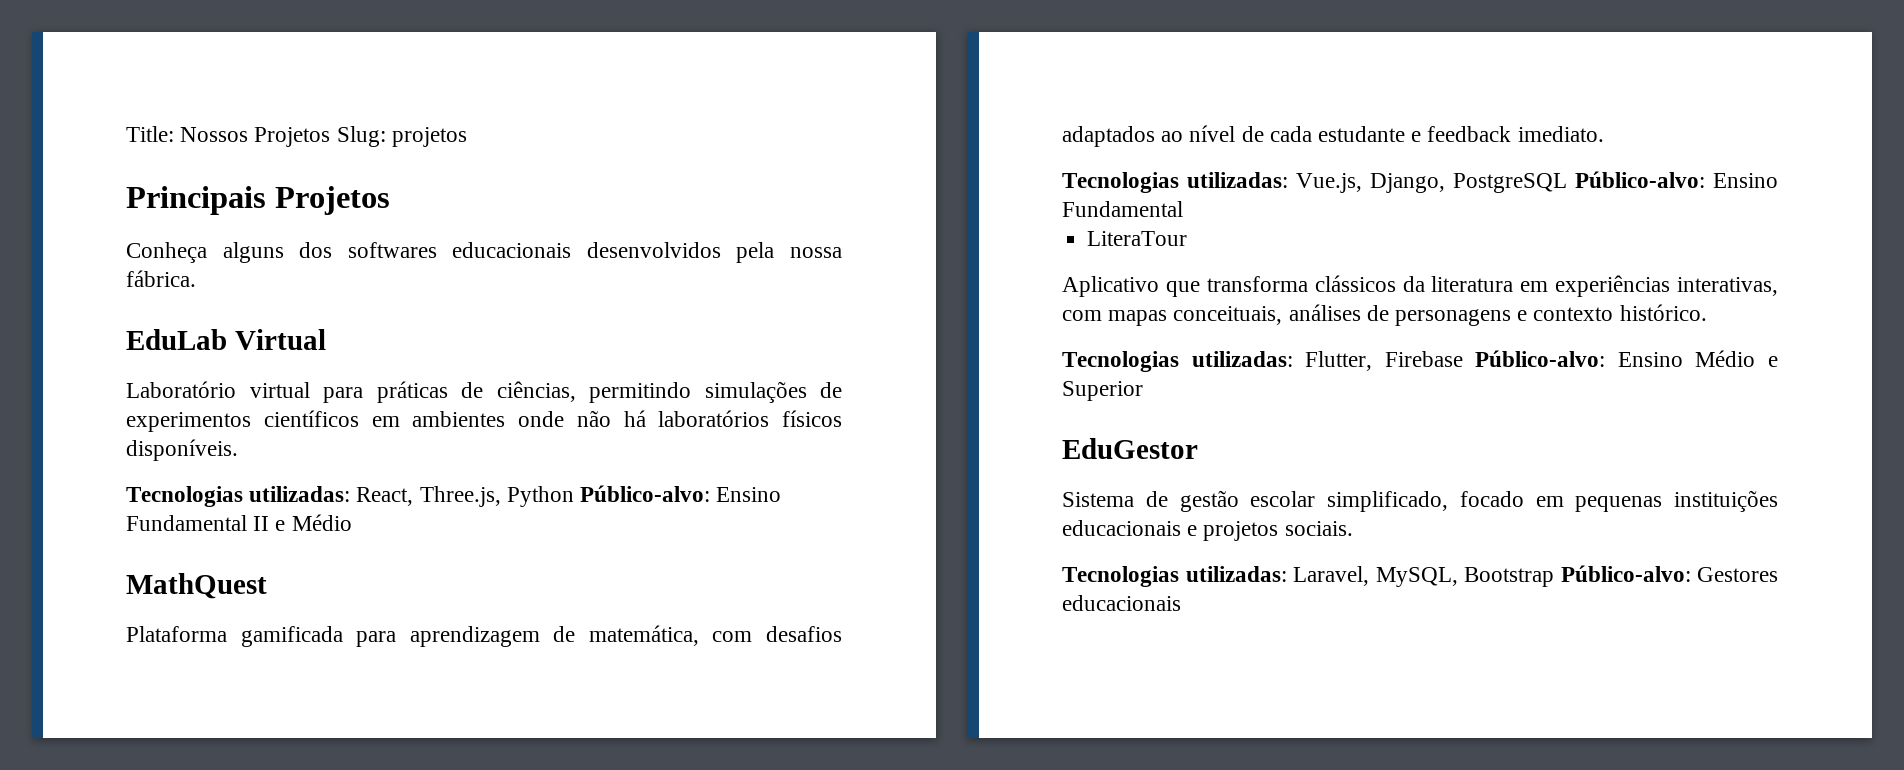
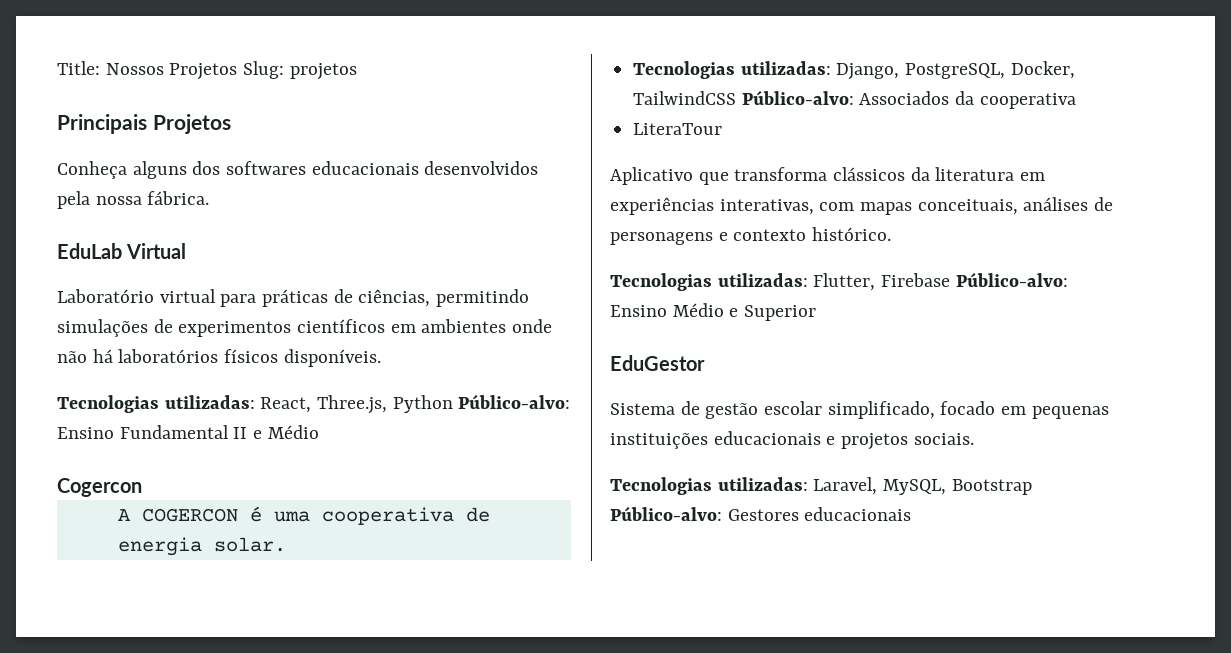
[126,573,267,599] [126,625,842,647] [1062,125,1604,147] [1062,171,1778,193] [1062,201,1183,217] MathQuest // Plataforma gamificada para aprendizagem de matemática, com desafios adaptados ao nível de cada estudante e feedback imediato. // Tecnologias utilizadas: Vue.js, Django, PostgreSQL Público-alvo: Ensino Fundamental -> [57,478,142,497] [117,506,490,525] [117,537,286,556] [633,61,1075,80] [633,90,1076,109] Cogercon // A COGERCON é uma cooperativa de energia solar. // Tecnologias utilizadas: Django, PostgreSQL, Docker, TailwindCSS Público-alvo: Associados da cooperativa

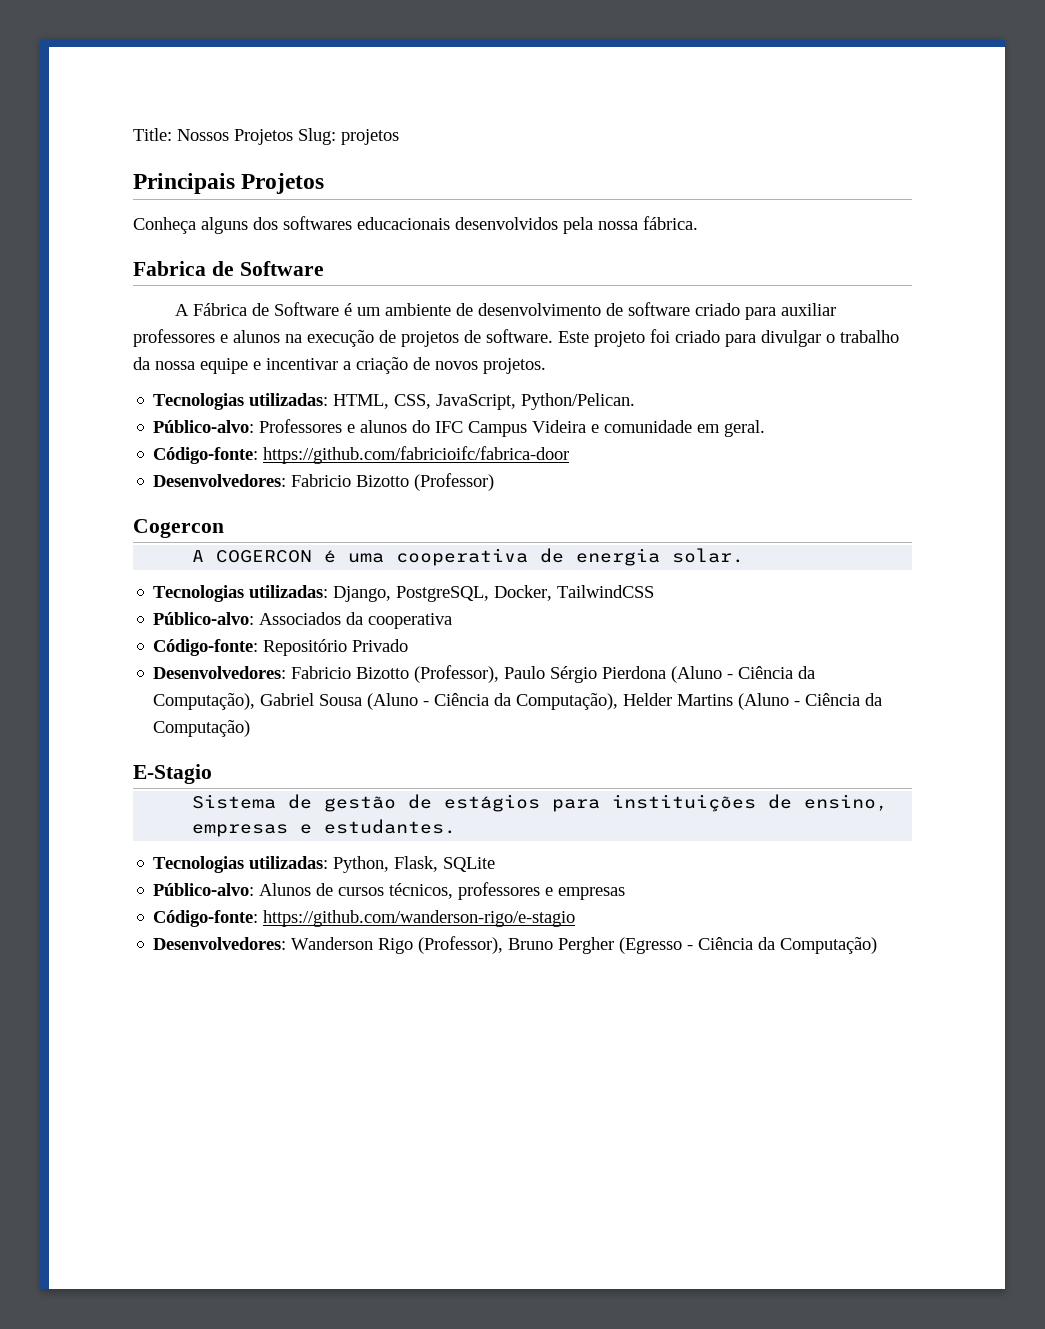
[57,243,187,259] [57,289,530,307] [57,319,553,337] [57,349,381,367] [57,394,571,414] [57,425,319,439] EduLab Virtual // Laboratório virtual para práticas de ciências, permitindo simulações de experimentos científicos em ambientes onde não há laboratórios físicos disponíveis. // Tecnologias utilizadas: React, Three.js, Python Público-alvo: Ensino Fundamental II e Médio -> [133,261,324,276] [175,302,837,320] [133,329,899,347] [133,357,546,374] [153,393,636,410] [153,419,766,437] [153,446,570,464] [153,473,495,491] Fabrica de Software // A Fábrica de Software é um ambiente de desenvolvimento de software criado para auxiliar professores e alunos na execução de projetos de software. Este projeto foi criado para divulgar o trabalho da nossa equipe e incentivar a criação de novos projetos. // Tecnologias utilizadas: HTML, CSS, JavaScript, Python/Pelican. // Público-alvo: Professores e alunos do IFC Campus Videira e comunidade em geral. // Código-fonte: https://github.com/fabricioifc/fabrica-door // Desenvolvedores: Fabricio Bizotto (Professor)
(737, 98) none -> (655, 591) //
[633,123,723,135] [610,167,1046,185] [610,197,1114,215] [610,227,892,245] [610,272,1068,291] [610,303,817,321] [610,355,705,371] [610,401,1109,419] [610,431,974,450] [610,477,1032,495] [610,506,912,521] LiteraTour // Aplicativo que transforma clássicos da literatura em experiências interativas, com mapas conceituais, análises de personagens e contexto histórico. // Tecnologias utilizadas: Flutter, Firebase Público-alvo: Ensino Médio e Superior // EduGestor // Sistema de gestão escolar simplificado, focado em pequenas instituições educacionais e projetos sociais. // Tecnologias utilizadas: Laravel, MySQL, Bootstrap Público-alvo: Gestores educacionais -> [153,639,409,656] [153,665,816,683] [153,693,883,710] [153,720,251,737] [133,764,212,784] [192,794,889,812] [192,819,457,837] [153,856,496,873] [153,882,626,900] [153,910,576,927] [153,936,878,954] Código-fonte: Repositório Privado // Desenvolvedores: Fabricio Bizotto (Professor), Paulo Sérgio Pierdona (Aluno - Ciência da Computação), Gabriel Sousa (Aluno - Ciência da Computação), Helder Martins (Aluno - Ciência da Computação) // E-Stagio // Sistema de gestão de estágios para instituições de ensino, empresas e estudantes. // Tecnologias utilizadas: Python, Flask, SQLite // Público-alvo: Alunos de cursos técnicos, professores e empresas // Código-fonte: https://github.com/wanderson-rigo/e-stagio // Desenvolvedores: Wanderson Rigo (Professor), Bruno Pergher (Egresso - Ciência da Computação)

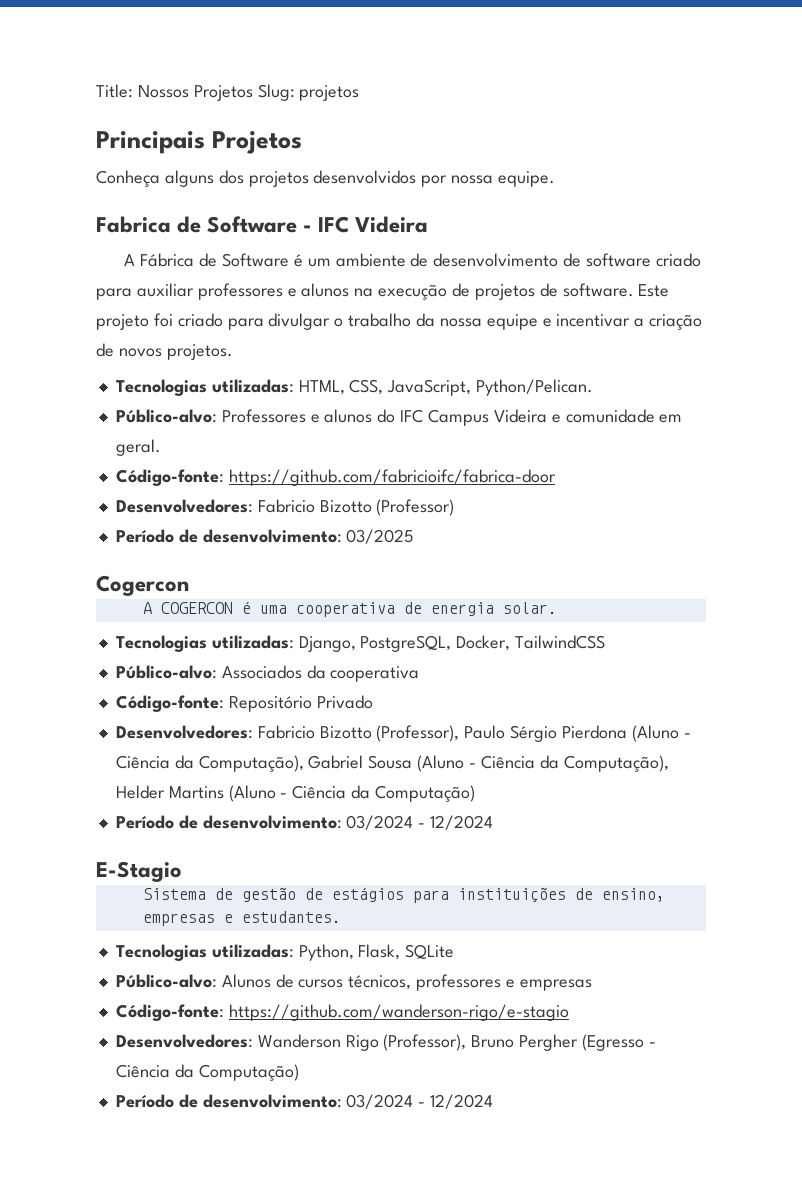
[283,216,698,234] softwares educacionais desenvolvidos pela nossa fábrica. -> [248,170,556,187] projetos desenvolvidos por nossa equipe.
(324, 268) none -> [303,216,429,233] - IFC Videira
(495, 482) none -> [115,529,414,544] // Período de desenvolvimento: 03/2025
(251, 728) none -> [115,815,494,830] // Período de desenvolvimento: 03/2024 - 12/2024
(878, 945) none -> [115,1094,494,1109] // Período de desenvolvimento: 03/2024 - 12/2024

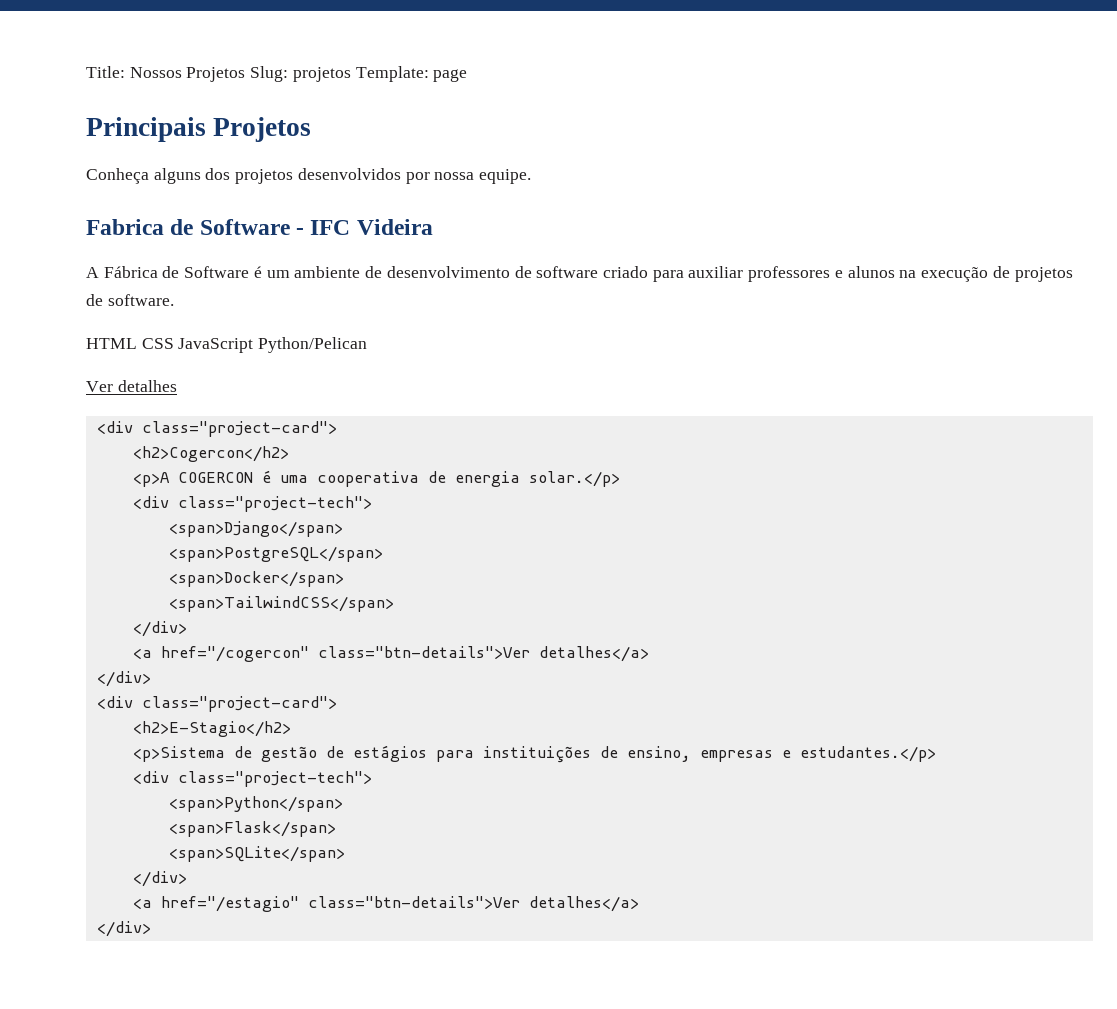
(360, 93) none -> [355,66,468,82] Template: page
[638,284,670,297] [96,313,703,330] [96,343,233,360] [115,379,594,396] [115,409,683,426] [115,439,161,456] [115,469,556,486] [115,499,455,516] [115,529,414,544] [96,575,189,596] [142,602,152,614] Este projeto foi criado para divulgar o trabalho da nossa equipe e incentivar a criação de novos projetos. // Tecnologias utilizadas: HTML, CSS, JavaScript, Python/Pelican. // Público-alvo: Professores e alunos do IFC Campus Videira e comunidade em geral. // Código-fonte: https://github.com/fabricioifc/fabrica-door // Desenvolvedores: Fabricio Bizotto (Professor) // Período de desenvolvimento: 03/2025 // Cogercon // A -> [86,337,368,353] [86,380,177,392] [96,421,337,437] [132,446,289,462] [132,472,170,487] // HTML CSS JavaScript Python/Pelican // Ver detalhes // <div class="project-card"> // <h2>Cogercon</h2> // <p>A
[502,602,557,614] [115,635,606,652] [115,665,420,682] [115,695,373,712] [115,725,691,742] [115,755,669,772] [115,785,475,802] [115,815,494,830] [96,861,182,882] [142,888,206,900] solar. // Tecnologias utilizadas: Django, PostgreSQL, Docker, TailwindCSS // Público-alvo: Associados da cooperativa // Código-fonte: Repositório Privado // Desenvolvedores: Fabricio Bizotto (Professor), Paulo Sérgio Pierdona (Aluno - Ciência da Computação), Gabriel Sousa (Aluno - Ciência da Computação), Helder Martins (Aluno - Ciência da Computação) // Período de desenvolvimento: 03/2024 - 12/2024 // E-Stagio // Sistema -> [528,471,620,487] [132,496,372,512] [168,521,343,537] [168,546,383,562] [168,571,344,587] [168,596,394,612] [132,621,187,637] [132,646,649,662] [96,671,151,687] [96,696,337,712] [132,721,291,737] [132,746,225,762] solar.</p> // <div class="project-tech"> // <span>Django</span> // <span>PostgreSQL</span> // <span>Docker</span> // <span>TailwindCSS</span> // </div> // <a href="/cogercon" class="btn-details">Ver detalhes</a> // </div> // <div class="project-card"> // <h2>E-Stagio</h2> // <p>Sistema
[241,911,341,923] [115,944,455,961] [115,974,592,991] [115,1004,569,1021] [115,1034,656,1051] [115,1064,299,1081] [115,1094,494,1109] estudantes. // Tecnologias utilizadas: Python, Flask, SQLite // Público-alvo: Alunos de cursos técnicos, professores e empresas // Código-fonte: https://github.com/wanderson-rigo/e-stagio // Desenvolvedores: Wanderson Rigo (Professor), Bruno Pergher (Egresso - Ciência da Computação) // Período de desenvolvimento: 03/2024 - 12/2024 -> [799,746,936,762] [132,771,372,787] [168,796,343,812] [168,821,336,837] [168,846,345,862] [132,871,187,887] [132,896,639,912] [96,921,151,937] estudantes.</p> // <div class="project-tech"> // <span>Python</span> // <span>Flask</span> // <span>SQLite</span> // </div> // <a href="/estagio" class="btn-details">Ver detalhes</a> // </div>

